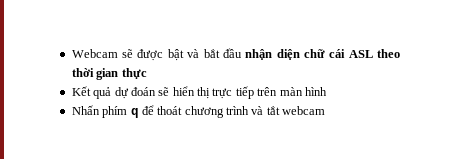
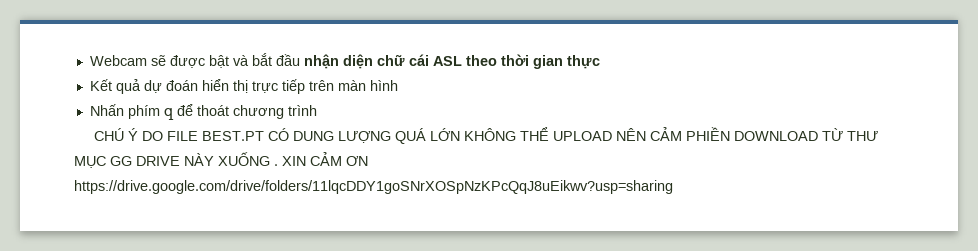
[158,87,170,96] sẽ -> (198, 85) none
[251,106,326,115] và tắt webcam -> [94,127,879,144] [74,152,368,168] [74,180,673,194] // CHÚ Ý DO FILE BEST.PT CÓ DUNG LƯỢNG QUÁ LỚN KHÔNG THỂ UPLOAD NÊN CẢM PHIỀN DOWNLOAD TỪ THƯ MỤC GG DRIVE NÀY XUỐNG . XIN CẢM ƠN https://drive.google.com/drive/folders/11lqcDDY1goSNrXOSpNzKPcQqJ8uEikwv?usp=sharing

